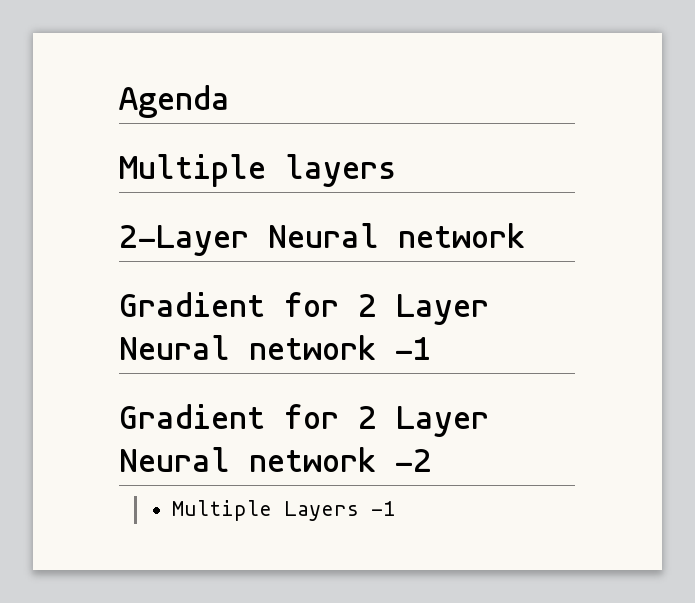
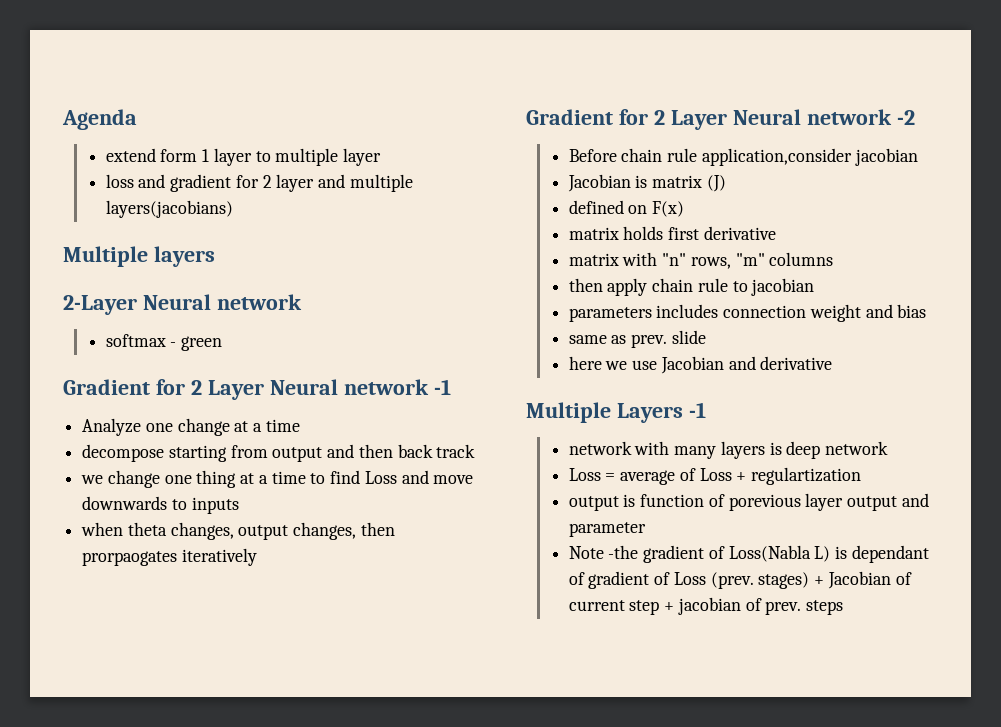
(230, 101) none -> [105,148,382,166] [105,174,413,192] [105,200,233,218] // extend form 1 layer to multiple layer // loss and gradient for 2 layer and multiple layers(jacobians)
(525, 235) none -> [105,334,223,351] // softmax - green
(432, 348) none -> [82,418,300,436] [82,444,476,462] [81,470,474,488] [82,496,239,514] [81,522,395,540] [82,548,257,566] // Analyze one change at a time // decompose starting from output and then back track // we change one thing at a time to find Loss and move downwards to inputs // when theta changes, output changes, then prorpaogates iteratively
[172,500,396,521] Multiple Layers -1 -> [568,148,918,166] [567,174,726,192] [568,200,685,217] [568,226,776,240] [568,252,834,269] [568,278,815,296] [568,304,927,322] [568,330,706,348] [568,356,833,374] [526,402,706,423] [568,441,889,459] [568,467,862,485] [568,493,929,511] [568,522,646,537] [568,545,929,563] [568,571,912,589] [568,597,844,615] Before chain rule application,consider jacobian // Jacobian is matrix (J) // defined on F(x) // matrix holds first derivative // matrix with "n" rows, "m" columns // then apply chain rule to jacobian // parameters includes connection weight and bias // same as prev. slide // here we use Jacobian and derivative // Multiple Layers -1 // network with many layers is deep network // Loss = average of Loss + regulartization // output is function of porevious layer output and parameter // Note -the gradient of Loss(Nabla L) is dependant of gradient of Loss (prev. stages) + Jacobian of current step + jacobian of prev. steps

